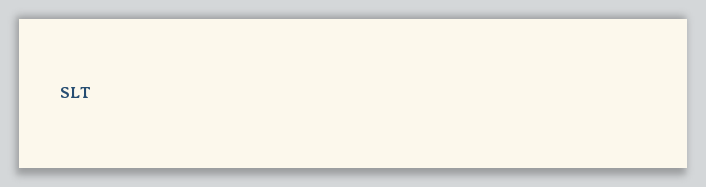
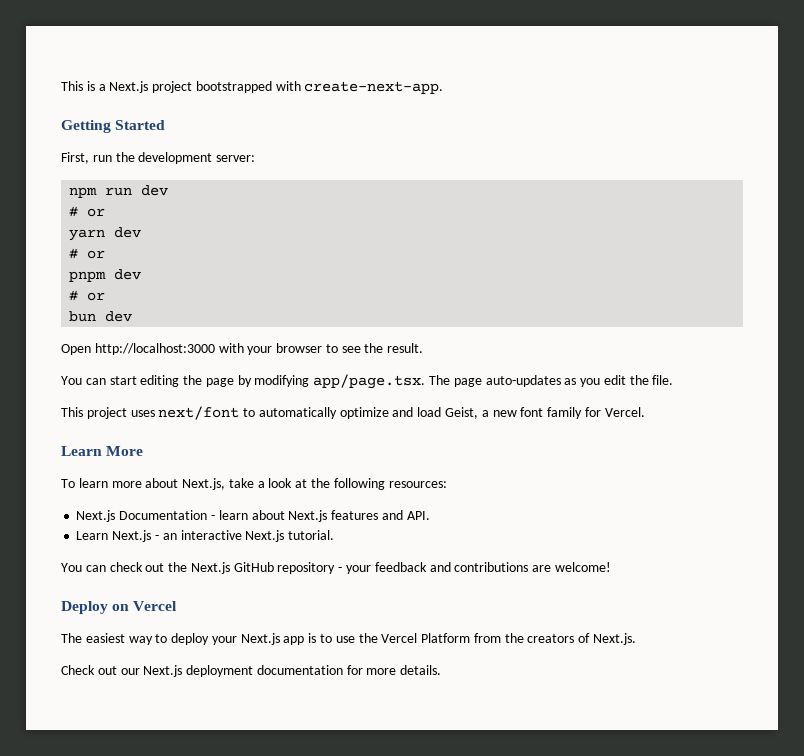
[60,87,91,98] SLT -> [61,81,444,94] [61,120,166,133] [61,152,256,164] [69,185,169,198] [69,206,106,217] [69,227,142,241] [69,248,106,259] [69,269,142,282] [69,290,106,301] [69,311,133,322] [61,343,424,355] [61,374,674,389] [61,406,645,420] [61,446,144,456] [61,478,447,490] [76,510,430,522] [76,530,335,542] [61,562,611,574] [61,601,178,614] [61,633,637,645] [61,665,442,677] This is a Next.js project bootstrapped with create-next-app. // Getting Started // First, run the development server: // npm run dev // # or // yarn dev // # or // pnpm dev // # or // bun dev // Open http://localhost:3000 with your browser to see the result. // You can start editing the page by modifying app/page.tsx. The page auto-updates as you edit the file. // This project uses next/font to automatically optimize and load Geist, a new font family for Vercel. // Learn More // To learn more about Next.js, take a look at the following resources: // Next.js Documentation - learn about Next.js features and API. // Learn Next.js - an interactive Next.js tutorial. // You can check out the Next.js GitHub repository - your feedback and contributions are welcome! // Deploy on Vercel // The easiest way to deploy your Next.js app is to use the Vercel Platform from the creators of Next.js. // Check out our Next.js deployment documentation for more details.

